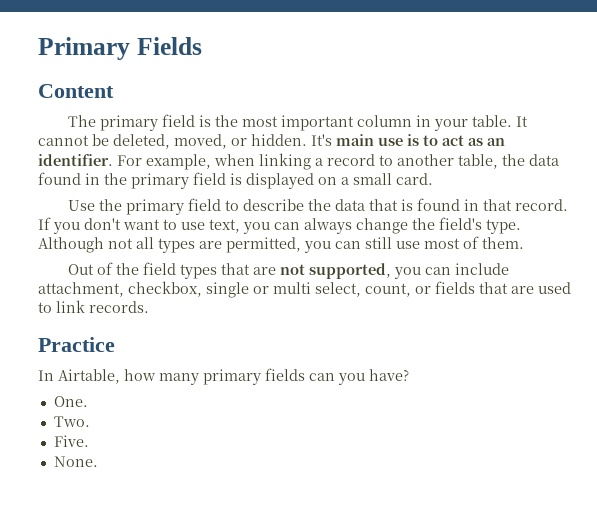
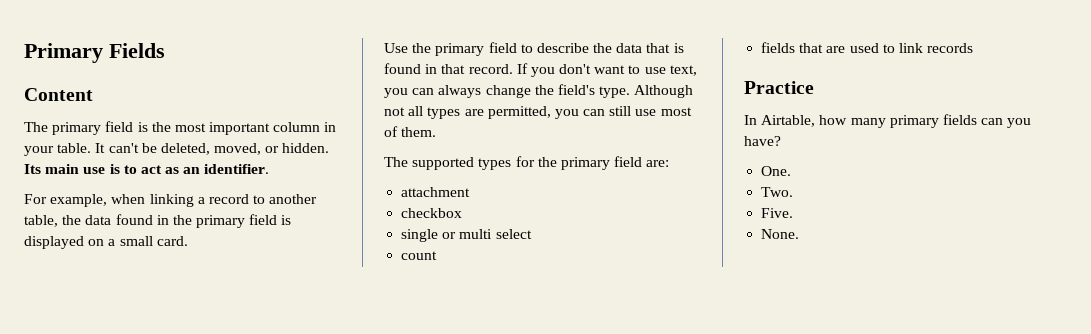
[38,135,89,146] cannot -> [108,143,139,153] can't
[311,134,332,146] It's -> [24,164,41,174] Its
(113, 160) none -> (270, 169) //
[67,262,509,279] [38,281,431,298] Out of the field types that are not supported, you can include attachment, checkbox, single or multi select, count, or -> [384,156,670,170] [401,187,471,197] [401,208,463,218] [401,229,532,242] [401,251,438,260] The supported types for the primary field are: // attachment // checkbox // single or multi select // count //
[89,301,149,313] records. -> [927,43,974,53] records

